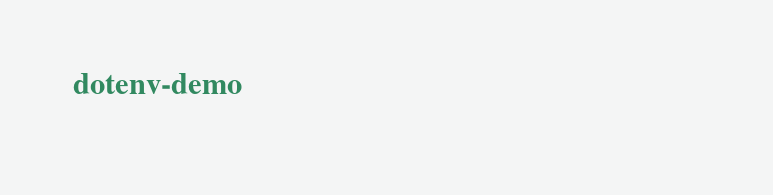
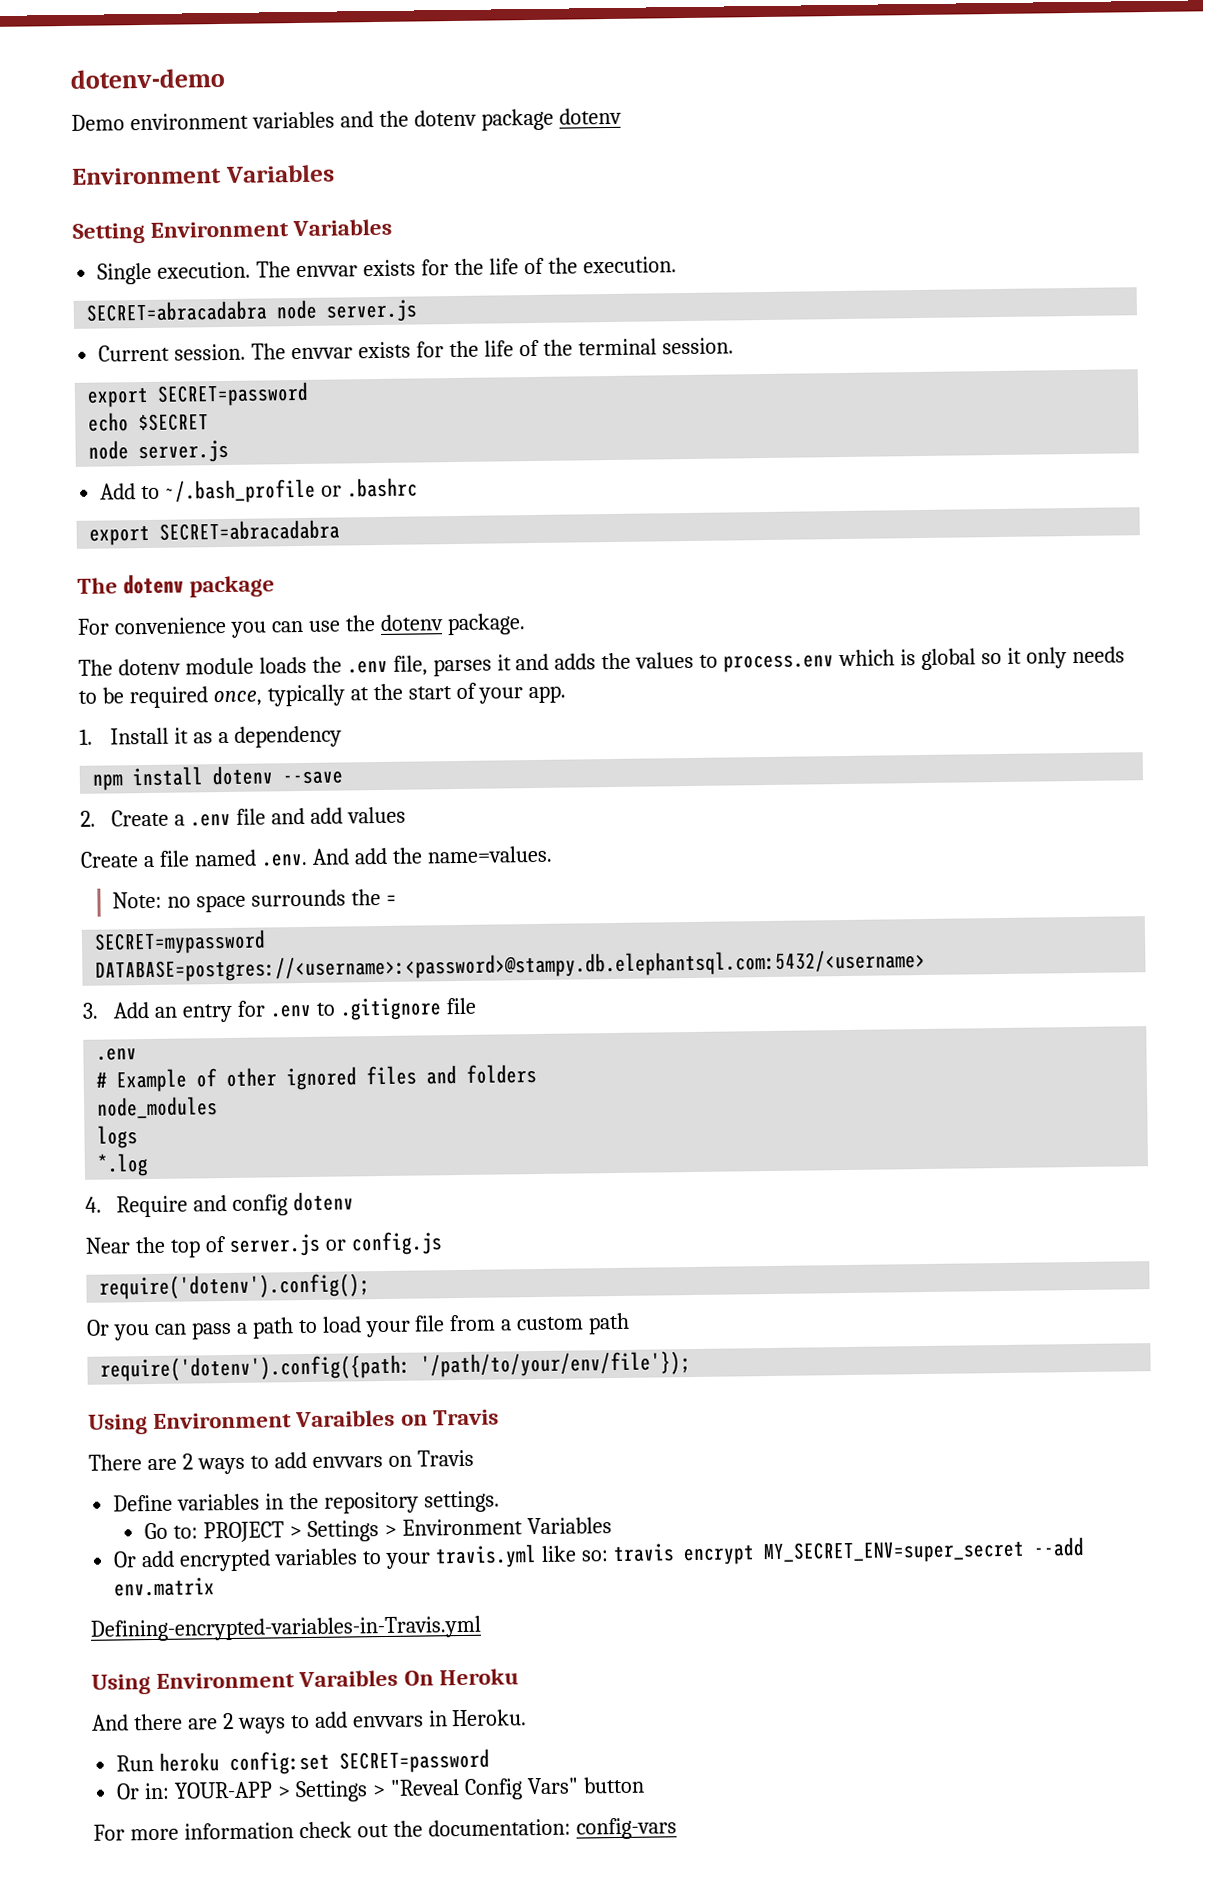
(242, 83) none -> [71,107,622,131] [72,164,335,185] [72,218,393,244] [97,256,677,285] [86,299,419,323] [98,337,734,362] [87,381,310,408] [88,412,210,432] [88,439,230,464] [100,477,418,504] [89,519,341,546] [77,574,276,598] [77,613,526,638] [78,646,1125,677] [78,682,567,709] [79,725,342,748] [92,765,344,791] [80,806,406,827] [80,845,552,868] [111,889,397,913] [94,929,267,955] [95,948,927,983] [82,997,476,1023] [96,1047,138,1061] [96,1063,538,1093] [97,1096,219,1119] [97,1125,139,1149] [97,1153,150,1177] [85,1191,354,1218] [85,1231,443,1258] [99,1273,371,1300] [86,1312,631,1341] [100,1351,692,1382] [88,1409,499,1435] [88,1449,474,1475] [113,1490,500,1514] [144,1517,612,1543] [113,1536,1085,1572] [114,1577,216,1597] [90,1615,482,1642] [91,1668,519,1695] [91,1709,528,1734] [116,1748,491,1776] [116,1776,645,1803] [93,1817,677,1841] // Demo environment variables and the dotenv package dotenv // Environment Variables // Setting Environment Variables // Single execution. The envvar exists for the life of the execution. // SECRET=abracadabra node server.js // Current session. The envvar exists for the life of the terminal session. // export SECRET=password // echo $SECRET // node server.js // Add to ~/.bash_profile or .bashrc // export SECRET=abracadabra // The dotenv package // For convenience you can use the dotenv package. // The dotenv module loads the .env file, parses it and adds the values to process.env which is global so it only needs to be required once, typically at the start of your app. // 1. Install it as a dependency // npm install dotenv --save // 2. Create a .env file and add values // Create a file named .env. And add the name=values. // Note: no space surrounds the = // SECRET=mypassword // DATABASE=postgres://<username>:<password>@stampy.db.elephantsql.com:5432/<username> // 3. Add an entry for .env to .gitignore file // .env // # Example of other ignored files and folders // node_modules // logs // *.log // 4. Require and config dotenv // Near the top of server.js or config.js // require('dotenv').config(); // Or you can pass a path to load your file from a custom path // require('dotenv').config({path: '/path/to/your/env/file'}); // Using Environment Varaibles on Travis // There are 2 ways to add envvars on Travis // Define variables in the repository settings. // Go to: PROJECT > Settings > Environment Variables // Or add encrypted variables to your travis.yml like so: travis encrypt MY_SECRET_ENV=super_secret --add env.matrix // Defining-encrypted-variables-in-Travis.yml // Using Environment Varaibles On Heroku // And there are 2 ways to add envvars in Heroku. // Run heroku config:set SECRET=password // Or in: YOUR-APP > Settings > "Reveal Config Vars" button // For more information check out the documentation: config-vars

